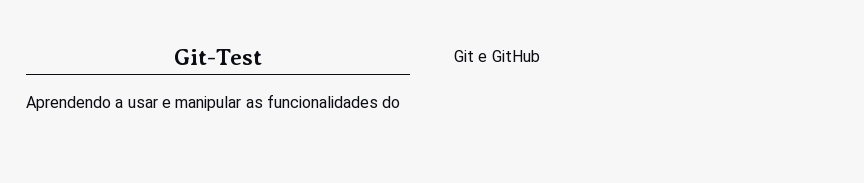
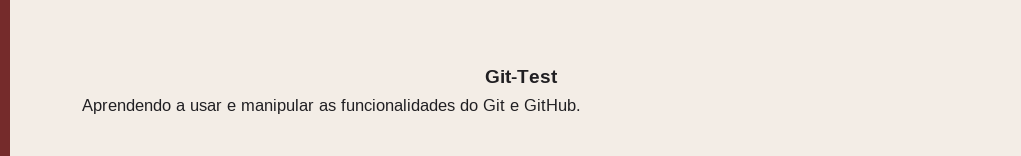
[491,50,540,62] GitHub -> [524,99,581,111] GitHub.

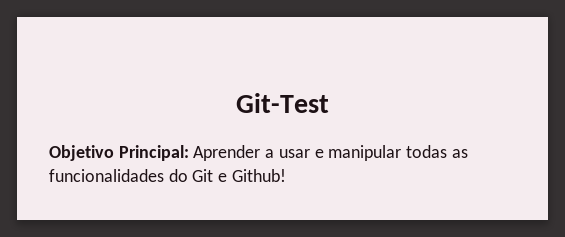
[82,99,171,114] Aprendendo -> [49,145,261,161] Objetivo Principal: Aprender
(314, 106) none -> [406,145,448,158] todas
[524,99,581,111] GitHub. -> [231,169,286,182] Github!

